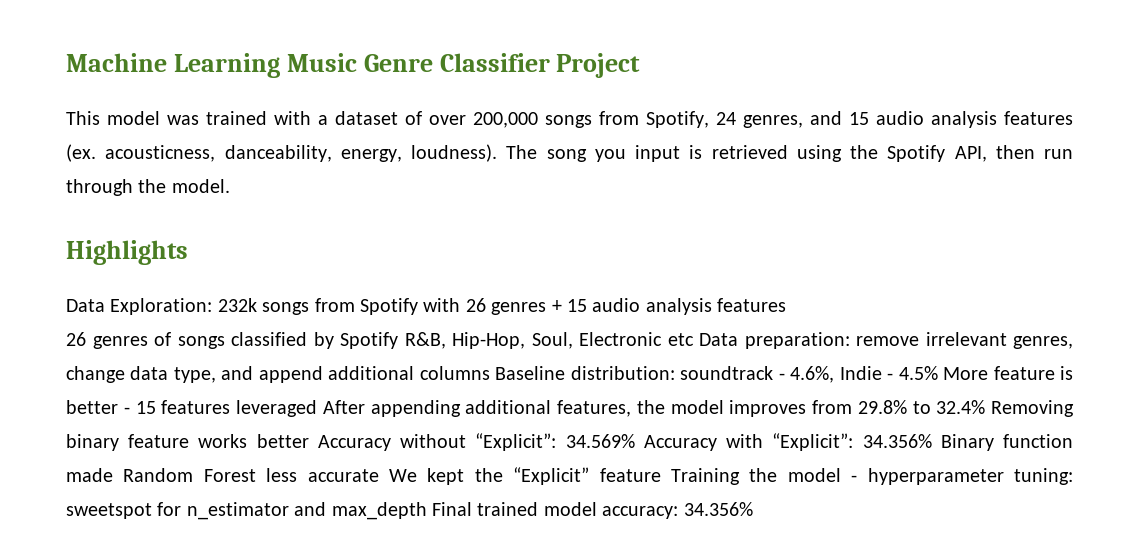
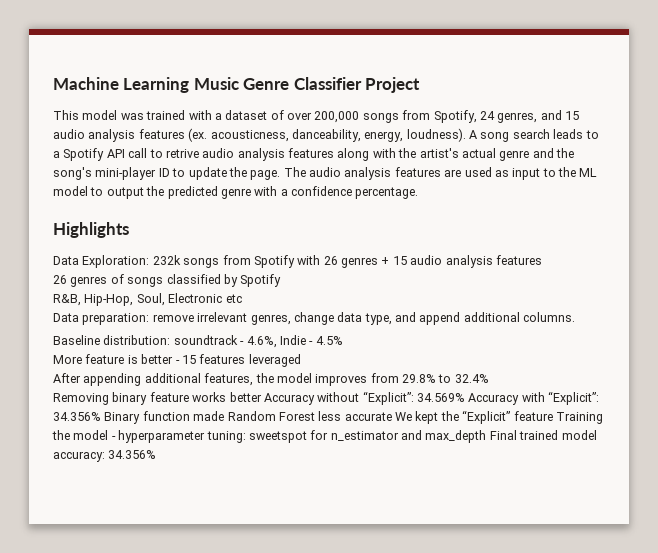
[506,145,1073,162] [66,179,230,196] The song you input is retrieved using the Spotify API, then run through the model. -> [469,129,599,142] [53,148,574,161] [53,167,598,180] [53,186,419,199] A song search leads to a Spotify API call to retrive audio analysis features along with the artist's actual genre and the song's mini-player ID to update the page. The audio analysis features are used as input to the ML model to output the predicted genre with a confidence percentage.
(398, 340) none -> (282, 280) //
(694, 339) none -> (242, 298) //
[419,366,490,380] columns -> [523,312,576,322] columns. //
(938, 373) none -> (343, 340) //
(317, 408) none -> (301, 360) //
(986, 407) none -> (489, 378) //

